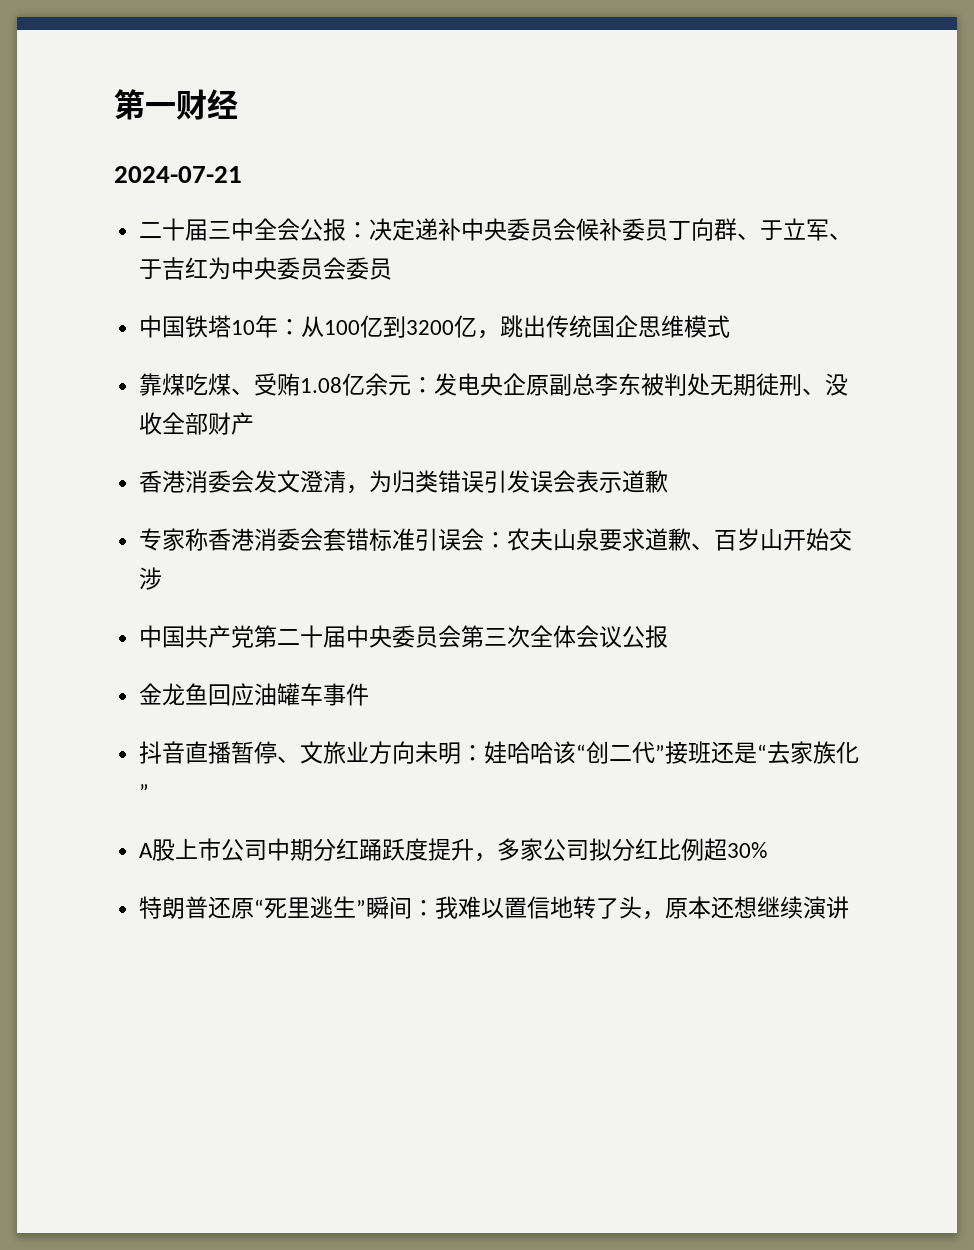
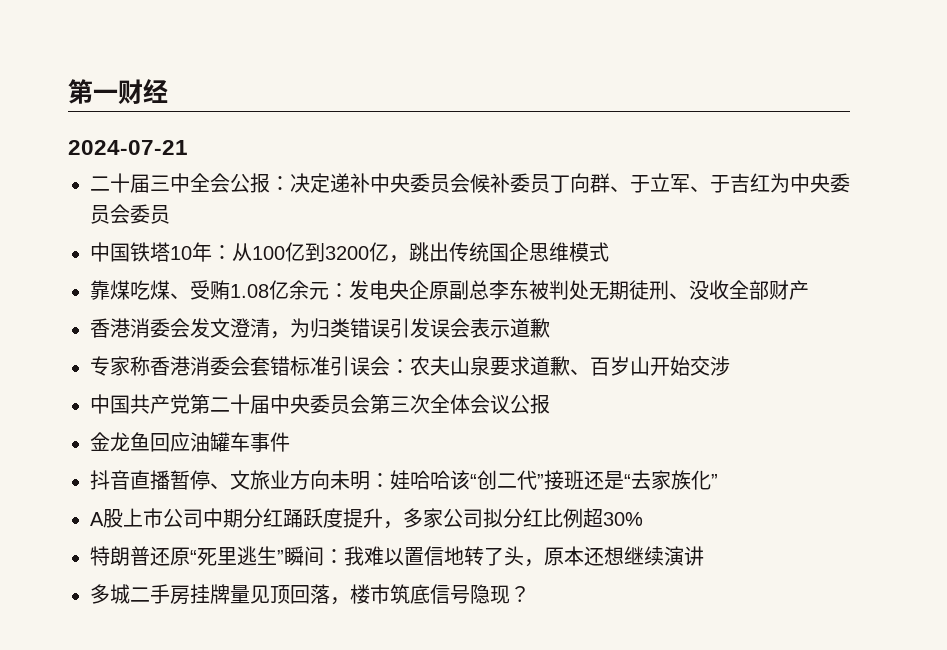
(850, 907) none -> [90,584,530,605] // 多城二手房挂牌量见顶回落，楼市筑底信号隐现？

